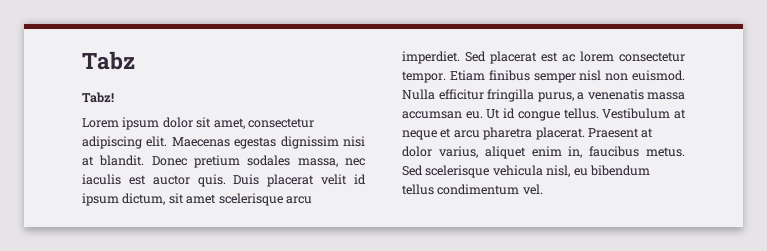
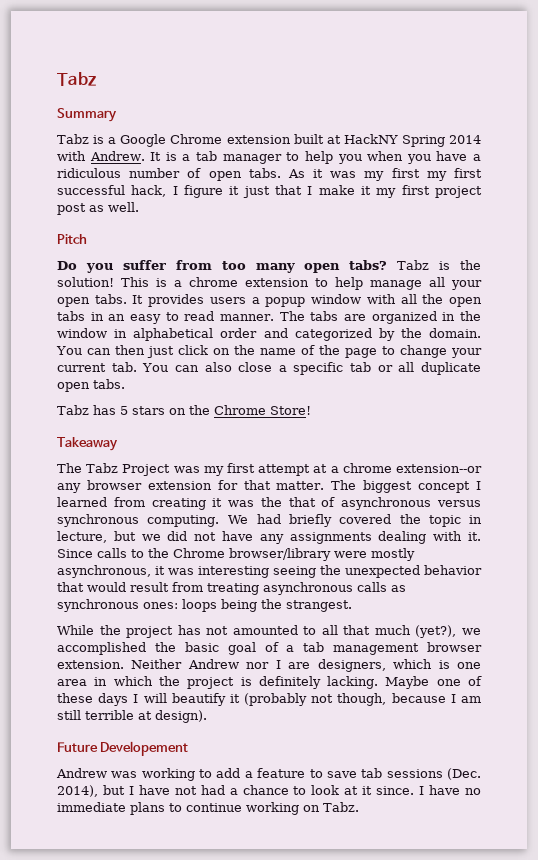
[82,92,114,103] [82,117,314,130] [82,136,365,149] [82,155,365,168] [82,174,366,187] [82,193,312,206] [402,51,685,64] [402,70,685,83] [402,89,685,102] [402,108,686,121] [402,127,654,140] [402,146,685,159] [402,165,650,178] [402,184,543,195] Tabz! // Lorem ipsum dolor sit amet, consectetur adipiscing elit. Maecenas egestas dignissim nisi at blandit. Donec pretium sodales massa, nec iaculis est auctor quis. Duis placerat velit id ipsum dictum, sit amet scelerisque arcu imperdiet. Sed placerat est ac lorem consectetur tempor. Etiam finibus semper nisl non euismod. Nulla efficitur fringilla purus, a venenatis massa accumsan eu. Ut id congue tellus. Vestibulum at neque et arcu pharetra placerat. Praesent at dolor varius, aliquet enim in, faucibus metus. Sed scelerisque vehicula nisl, eu bibendum tellus condimentum vel. -> [57,108,117,122] [57,134,482,147] [57,151,482,164] [57,168,483,181] [57,185,482,198] [57,202,139,215] [57,234,87,244] [57,260,481,273] [57,277,482,290] [57,294,483,307] [57,311,481,324] [57,328,481,341] [56,345,482,358] [57,362,481,375] [57,379,125,392] [57,405,311,415] [57,437,118,451] [57,463,482,476] [57,480,481,493] [57,497,481,510] [57,514,482,527] [57,531,482,544] [57,548,415,561] [57,565,482,578] [57,582,406,595] [57,599,352,612] [57,625,482,638] [57,642,482,655] [57,659,482,672] [57,676,483,689] [57,693,482,706] [57,710,207,723] [57,741,189,756] [56,768,482,781] [57,785,482,797] [57,802,359,815] Summary // Tabz is a Google Chrome extension built at HackNY Spring 2014 with Andrew. It is a tab manager to help you when you have a ridiculous number of open tabs. As it was my first my first successful hack, I figure it just that I make it my first project post as well. // Pitch // Do you suffer from too many open tabs? Tabz is the solution! This is a chrome extension to help manage all your open tabs. It provides users a popup window with all the open tabs in an easy to read manner. The tabs are organized in the window in alphabetical order and categorized by the domain. You can then just click on the name of the page to change your current tab. You can also close a specific tab or all duplicate open tabs. // Tabz has 5 stars on the Chrome Store! // Takeaway // The Tabz Project was my first attempt at a chrome extension--or any browser extension for that matter. The biggest concept I learned from creating it was the that of asynchronous versus synchronous computing. We had briefly covered the topic in lecture, but we did not have any assignments dealing with it. Since calls to the Chrome browser/library were mostly asynchronous, it was interesting seeing the unexpected behavior that would result from treating asynchronous calls as synchronous ones: loops being the strangest. // While the project has not amounted to all that much (yet?), we accomplished the basic goal of a tab management browser extension. Neither Andrew nor I are designers, which is one area in which the project is definitely lacking. Maybe one of these days I will beautify it (probably not though, because I am still terrible at design). // Future Developement // Andrew was working to add a feature to save tab sessions (Dec. 2014), but I have not had a chance to look at it since. I have no immediate plans to continue working on Tabz.

